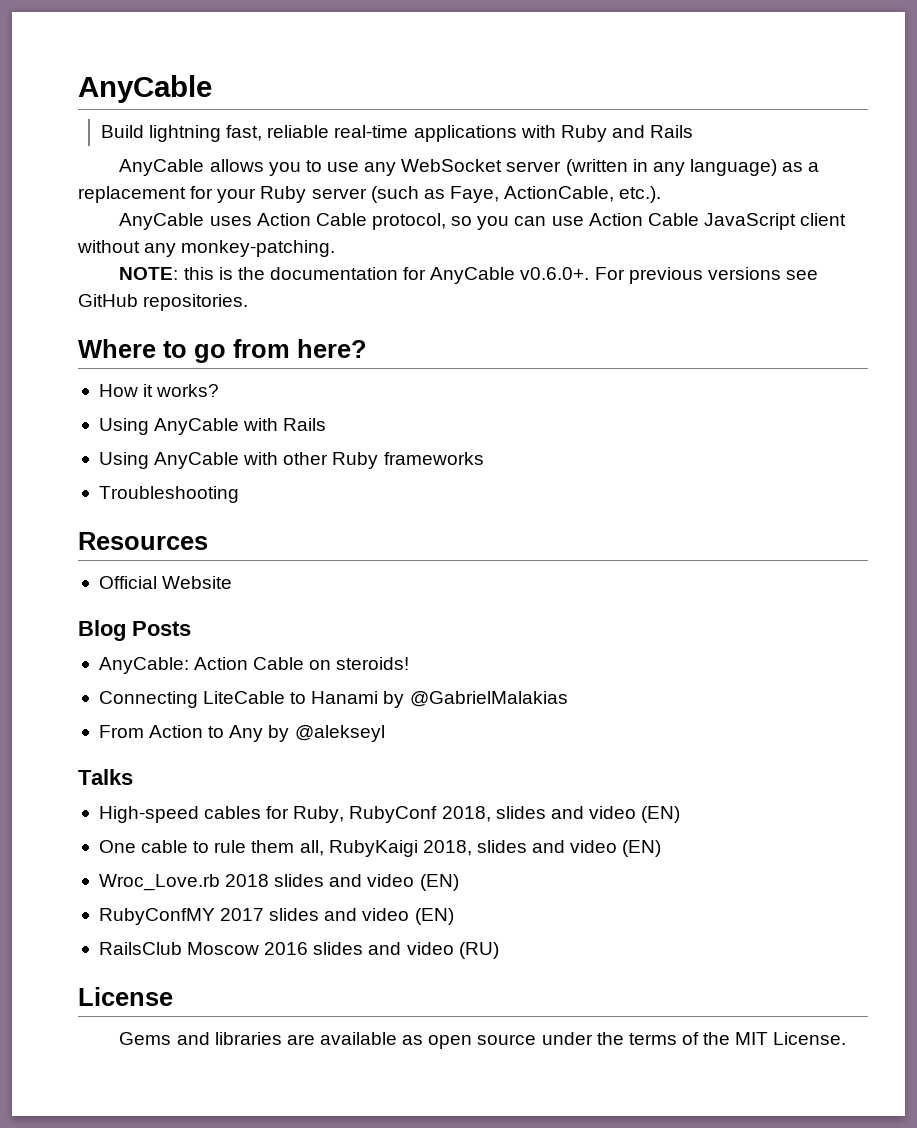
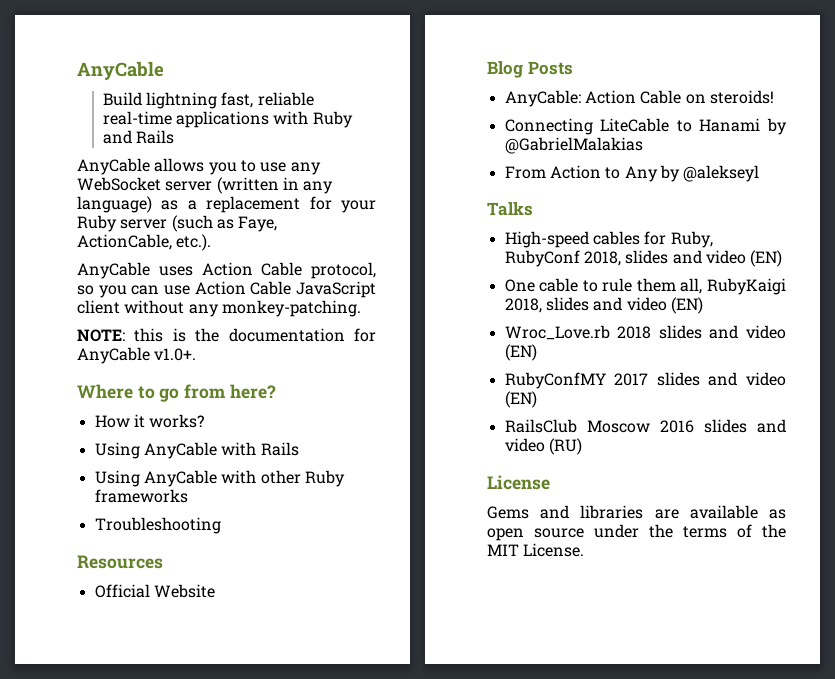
[520,267,818,284] [78,294,249,311] v0.6.0+. For previous versions see GitHub repositories. -> [154,348,197,361] v1.0+.

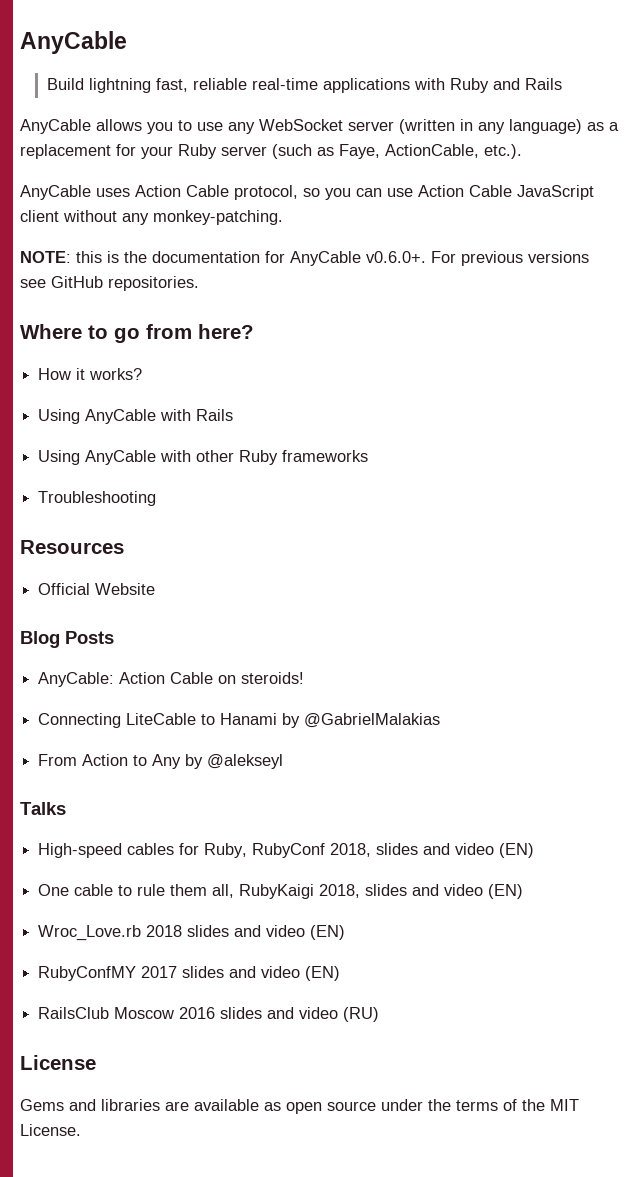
[154,348,197,361] v1.0+. -> [366,251,589,266] [20,276,199,291] v0.6.0+. For previous versions see GitHub repositories.

